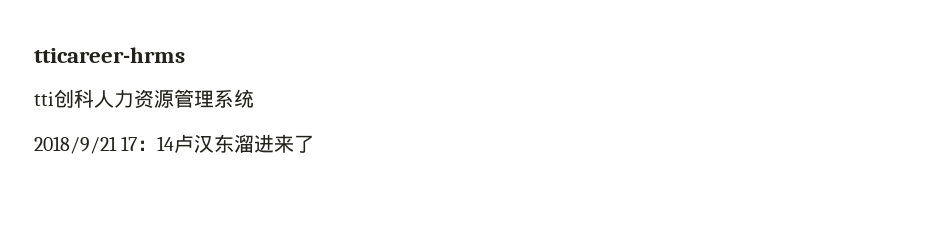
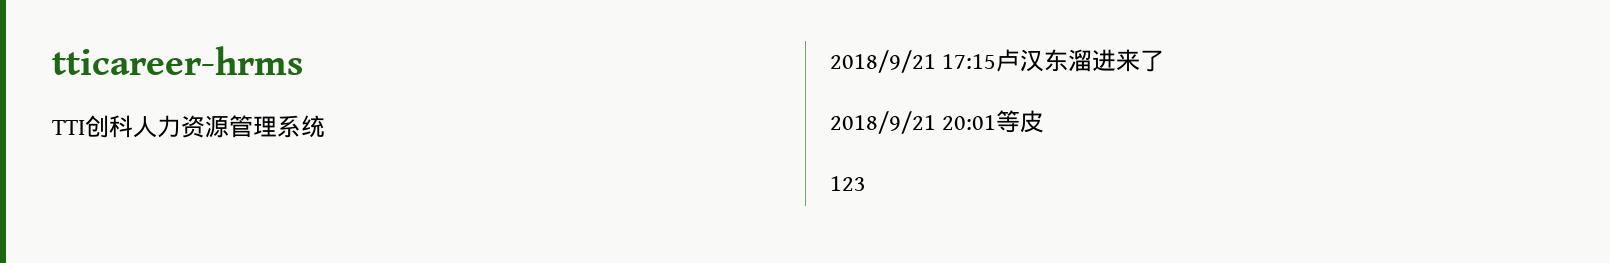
[34,91,54,106] tti -> [52,120,85,135] TTI
[121,136,175,151] 17：14 -> [942,54,997,69] 17:15
(315, 144) none -> [830,110,1045,134] [830,176,866,191] // 2018/9/21 20:01等皮 // 123

